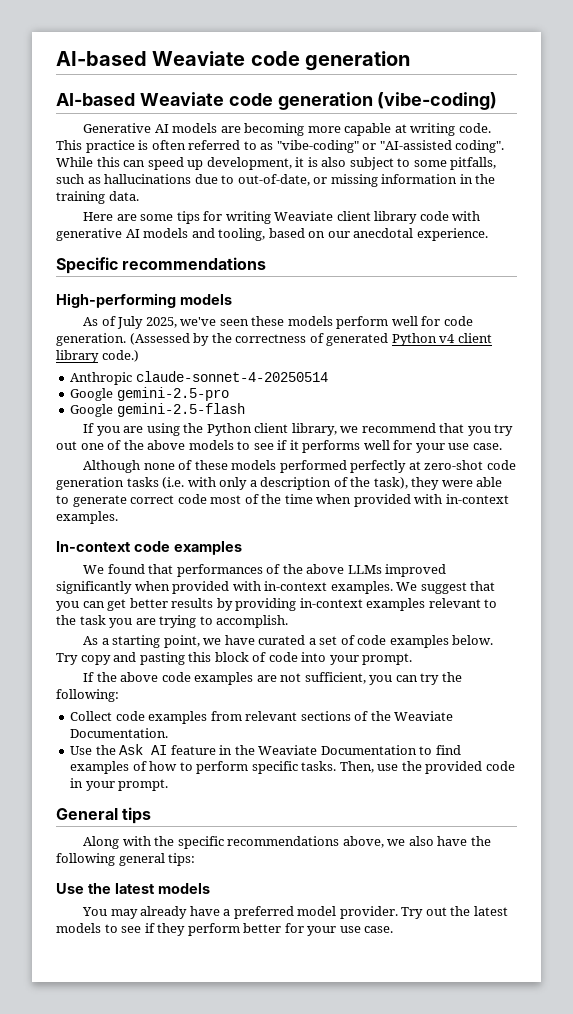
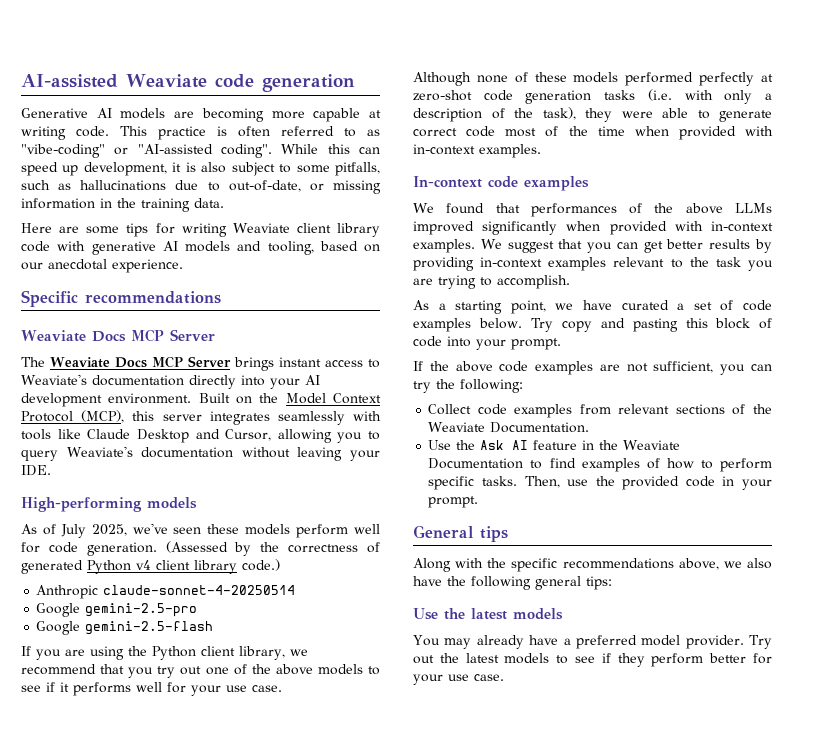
[56,51,411,71] [56,92,498,110] AI-based Weaviate code generation // AI-based Weaviate code generation (vibe-coding) -> [21,74,355,92] AI-assisted Weaviate code generation
(267, 263) none -> [21,329,215,342] [21,356,380,371] [21,374,320,389] [21,393,381,407] [21,410,381,425] [21,429,380,443] [21,446,380,461] [21,465,51,476] // Weaviate Docs MCP Server // The Weaviate Docs MCP Server brings instant access to Weaviate's documentation directly into your AI development environment. Built on the Model Context Protocol (MCP), this server integrates seamlessly with tools like Claude Desktop and Cursor, allowing you to query Weaviate's documentation without leaving your IDE.

